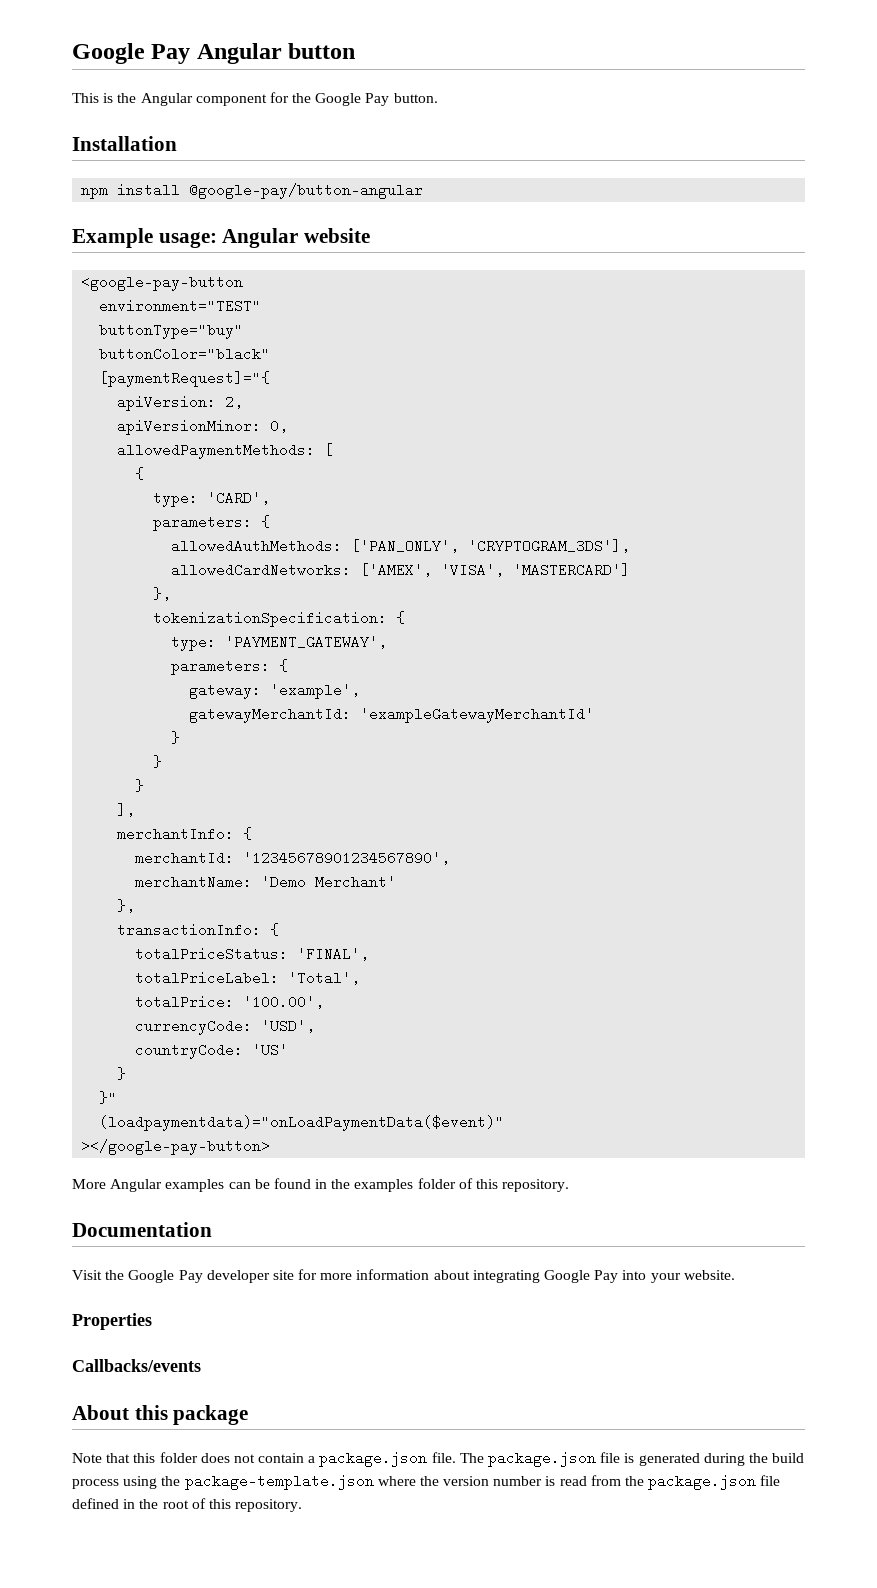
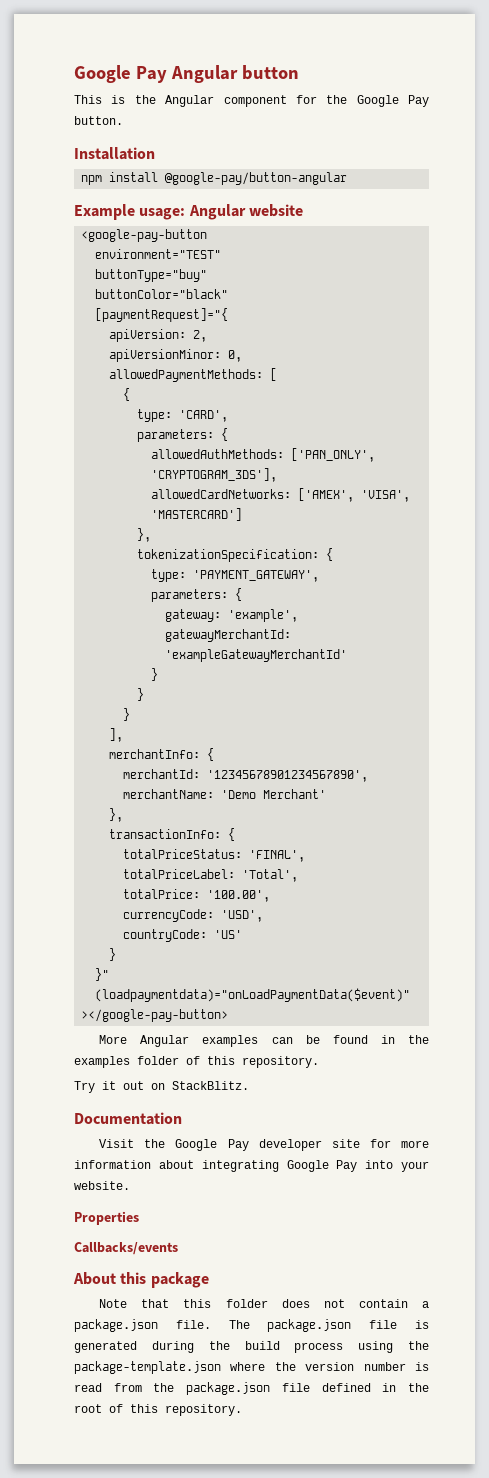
(570, 1185) none -> [74,1081,249,1093] // Try it out on StackBlitz.

